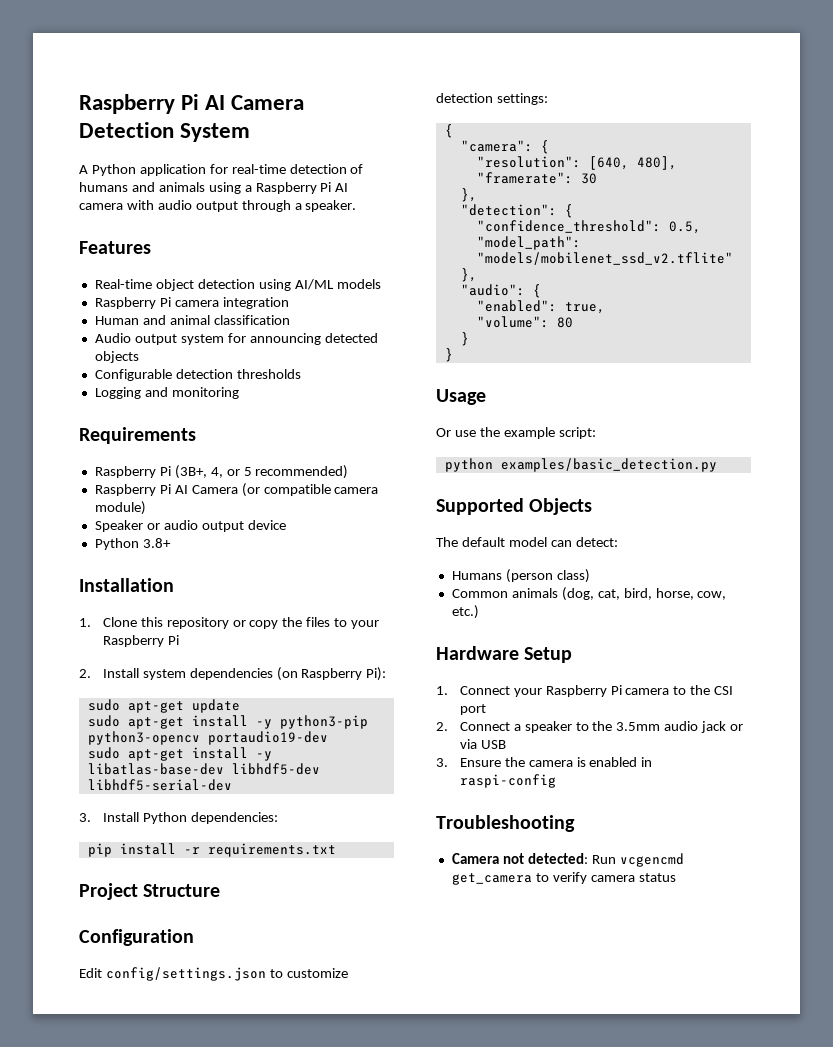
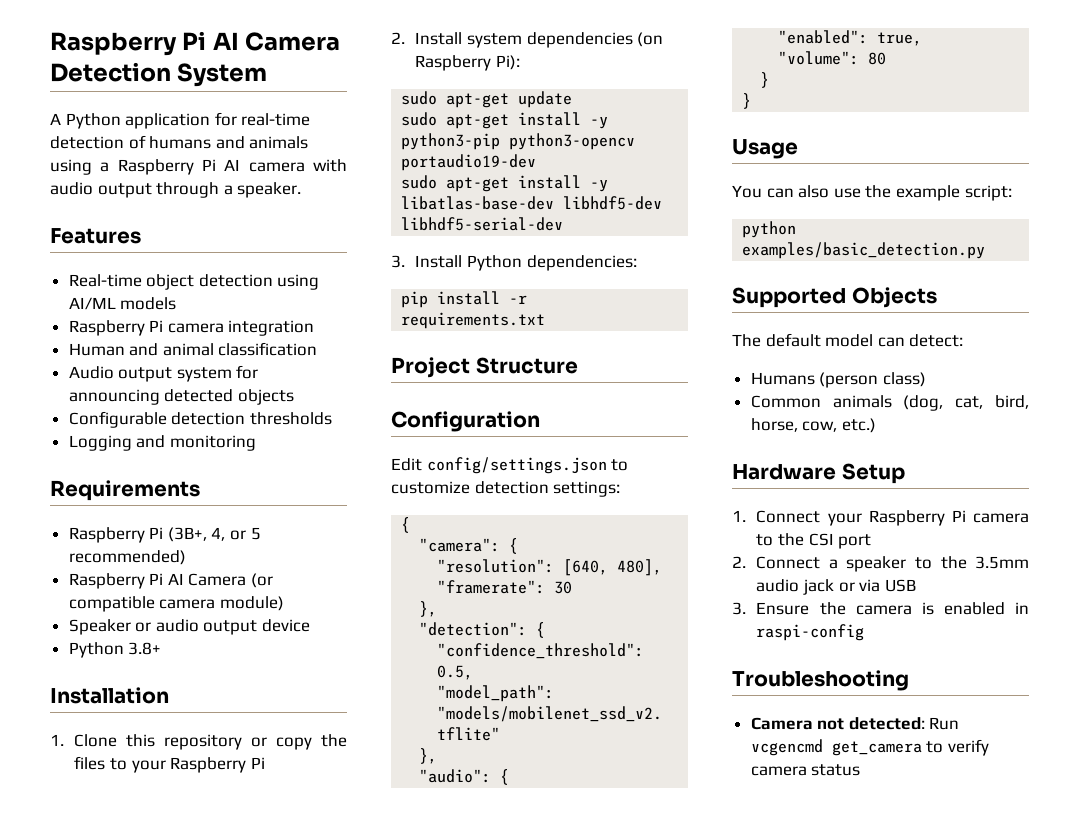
[436,428,451,437] Or -> [732,185,830,198] You can also

